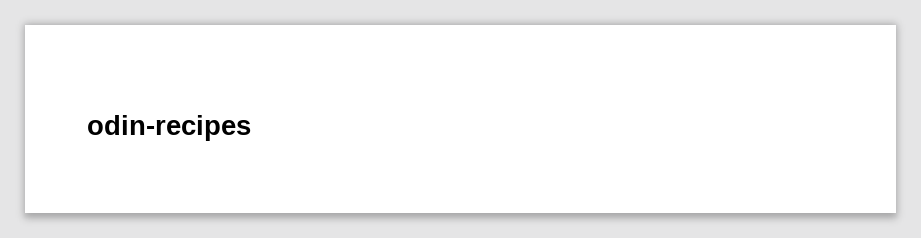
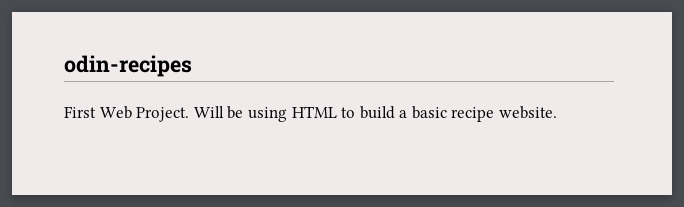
(251, 128) none -> [64,106,558,122] // First Web Project. Will be using HTML to build a basic recipe website.

